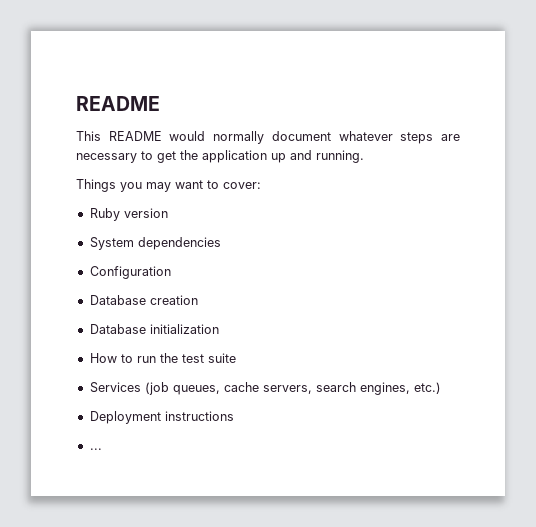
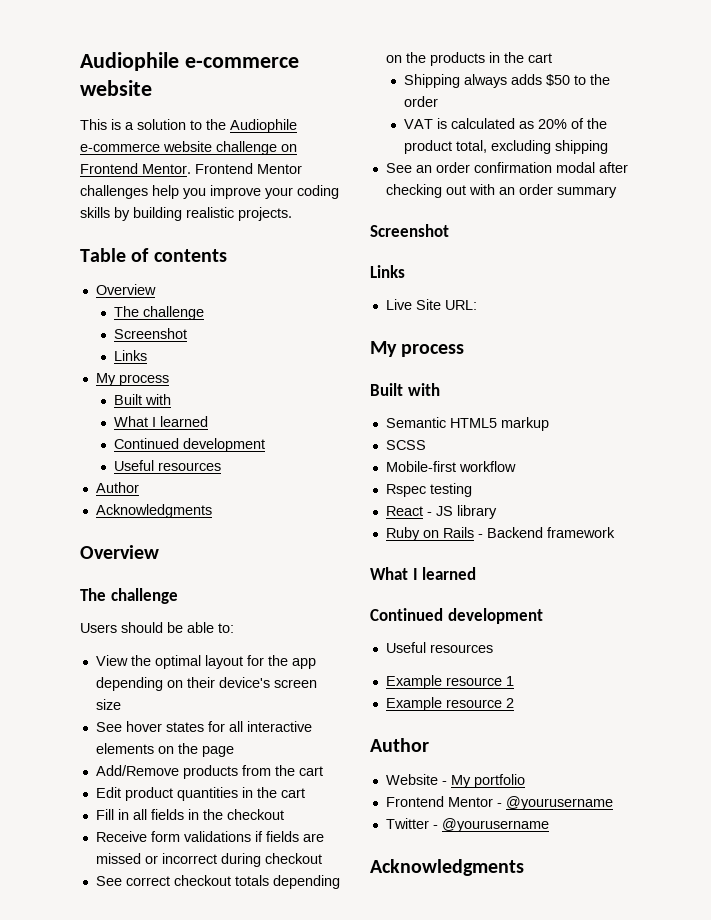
[76,96,160,111] [76,131,461,144] [76,150,364,163] [76,179,261,192] [89,208,168,221] [89,237,221,250] [89,266,171,279] [89,295,198,305] [89,324,219,334] [89,353,236,363] [89,382,441,395] [89,411,234,424] [89,448,102,450] README // This README would normally document whatever steps are necessary to get the application up and running. // Things you may want to cover: // Ruby version // System dependencies // Configuration // Database creation // Database initialization // How to run the test suite // Services (job queues, cache servers, search engines, etc.) // Deployment instructions // ... -> [80,52,299,71] [80,80,152,96] [80,119,297,133] [80,141,297,155] [80,163,302,174] [80,185,339,199] [80,207,292,221] [80,248,227,262] [95,284,156,295] [113,306,204,320] [113,328,187,339] [113,350,147,361] [95,373,169,386] [113,394,171,405] [113,416,208,427] [113,438,265,452] [113,460,221,471] [95,482,139,493] [95,504,212,518] [80,545,159,559] [80,588,178,604] [80,622,234,633] [95,655,316,669] [95,677,317,691] [95,699,121,710] [95,721,312,732] [95,743,234,757] [95,765,323,779] [95,787,305,801] [95,809,284,820] [95,831,324,842] [95,853,322,867] [95,875,340,889] [385,52,552,66] [403,74,610,88] [403,96,438,107] [403,118,607,129] [403,140,608,154] [385,162,628,173] [385,184,617,198] [370,224,449,237] [370,265,405,278] [385,299,477,310] [370,341,465,357] [370,383,440,396] [385,417,549,431] [385,440,426,450] [385,461,516,472] [385,483,472,497] [385,505,497,519] [385,527,615,541] [370,567,477,580] [370,608,543,624] [385,642,493,653] [385,675,514,689] [385,697,514,711] [370,738,429,752] [385,774,525,788] [385,796,613,810] [385,818,549,832] [370,859,524,876] Audiophile e-commerce website // This is a solution to the Audiophile e-commerce website challenge on Frontend Mentor. Frontend Mentor challenges help you improve your coding skills by building realistic projects. // Table of contents // Overview // The challenge // Screenshot // Links // My process // Built with // What I learned // Continued development // Useful resources // Author // Acknowledgments // Overview // The challenge // Users should be able to: // View the optimal layout for the app depending on their device's screen size // See hover states for all interactive elements on the page // Add/Remove products from the cart // Edit product quantities in the cart // Fill in all fields in the checkout // Receive form validations if fields are missed or incorrect during checkout // See correct checkout totals depending on the products in the cart // Shipping always adds $50 to the order // VAT is calculated as 20% of the product total, excluding shipping // See an order confirmation modal after checking out with an order summary // Screenshot // Links // Live Site URL: // My process // Built with // Semantic HTML5 markup // SCSS // Mobile-first workflow // Rspec testing // React - JS library // Ruby on Rails - Backend framework // What I learned // Continued development // Useful resources // Example resource 1 // Example resource 2 // Author // Website - My portfolio // Frontend Mentor - @yourusername // Twitter - @yourusername // Acknowledgments

